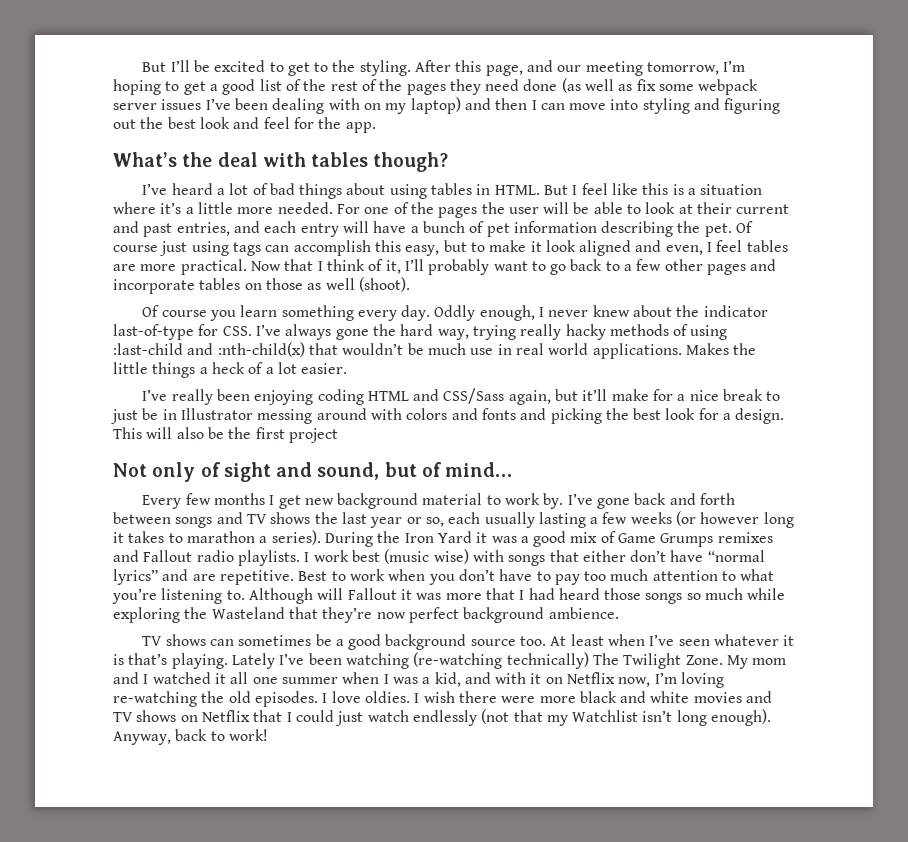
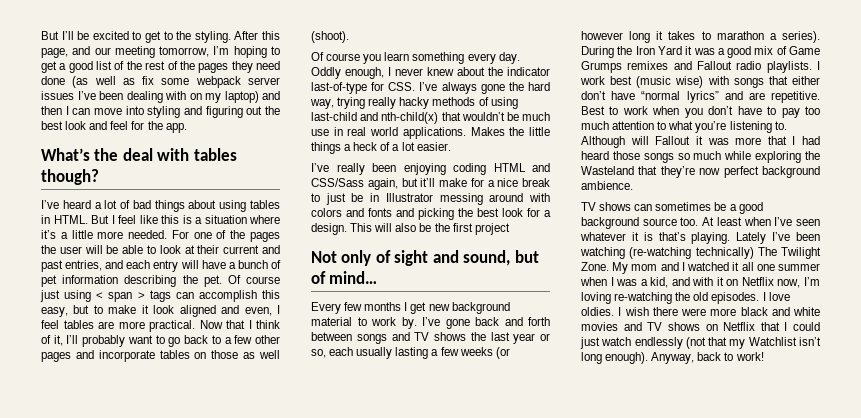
(229, 248) none -> [96,292,145,302] < span >
[113,342,305,357] :last-child and :nth-child(x) -> [311,112,439,124] last-child and nth-child(x)

